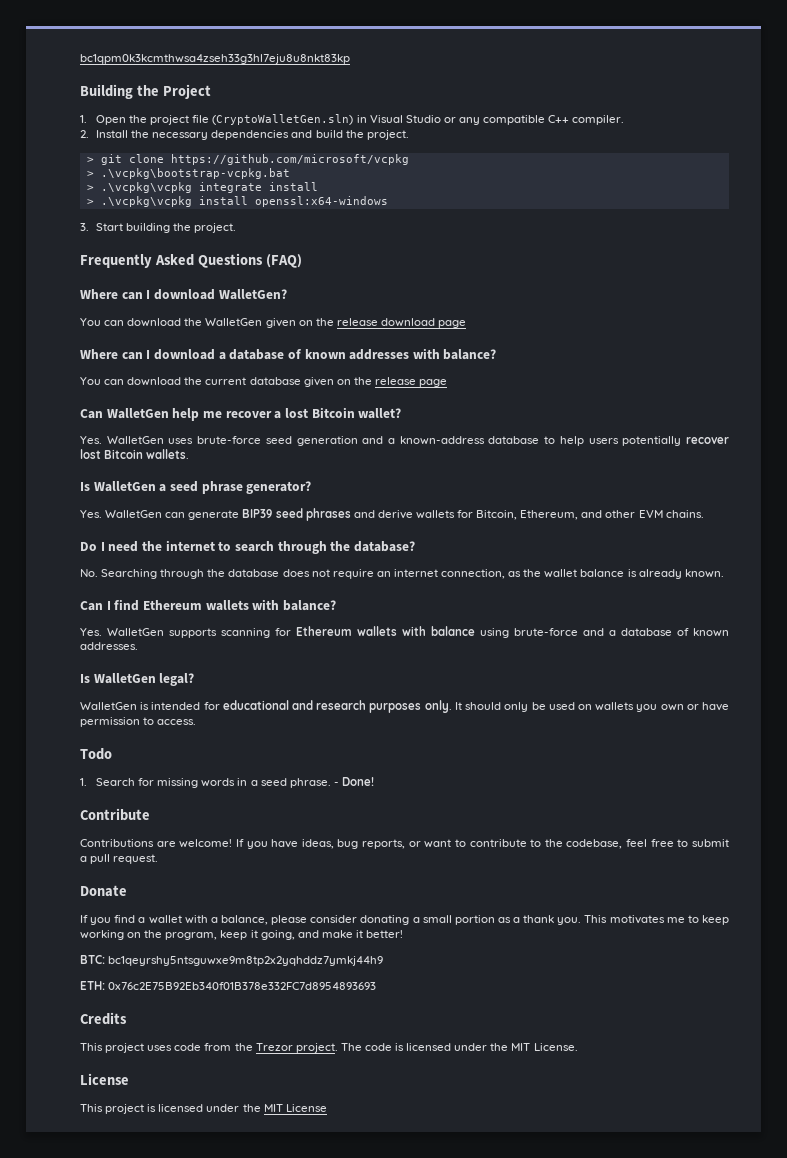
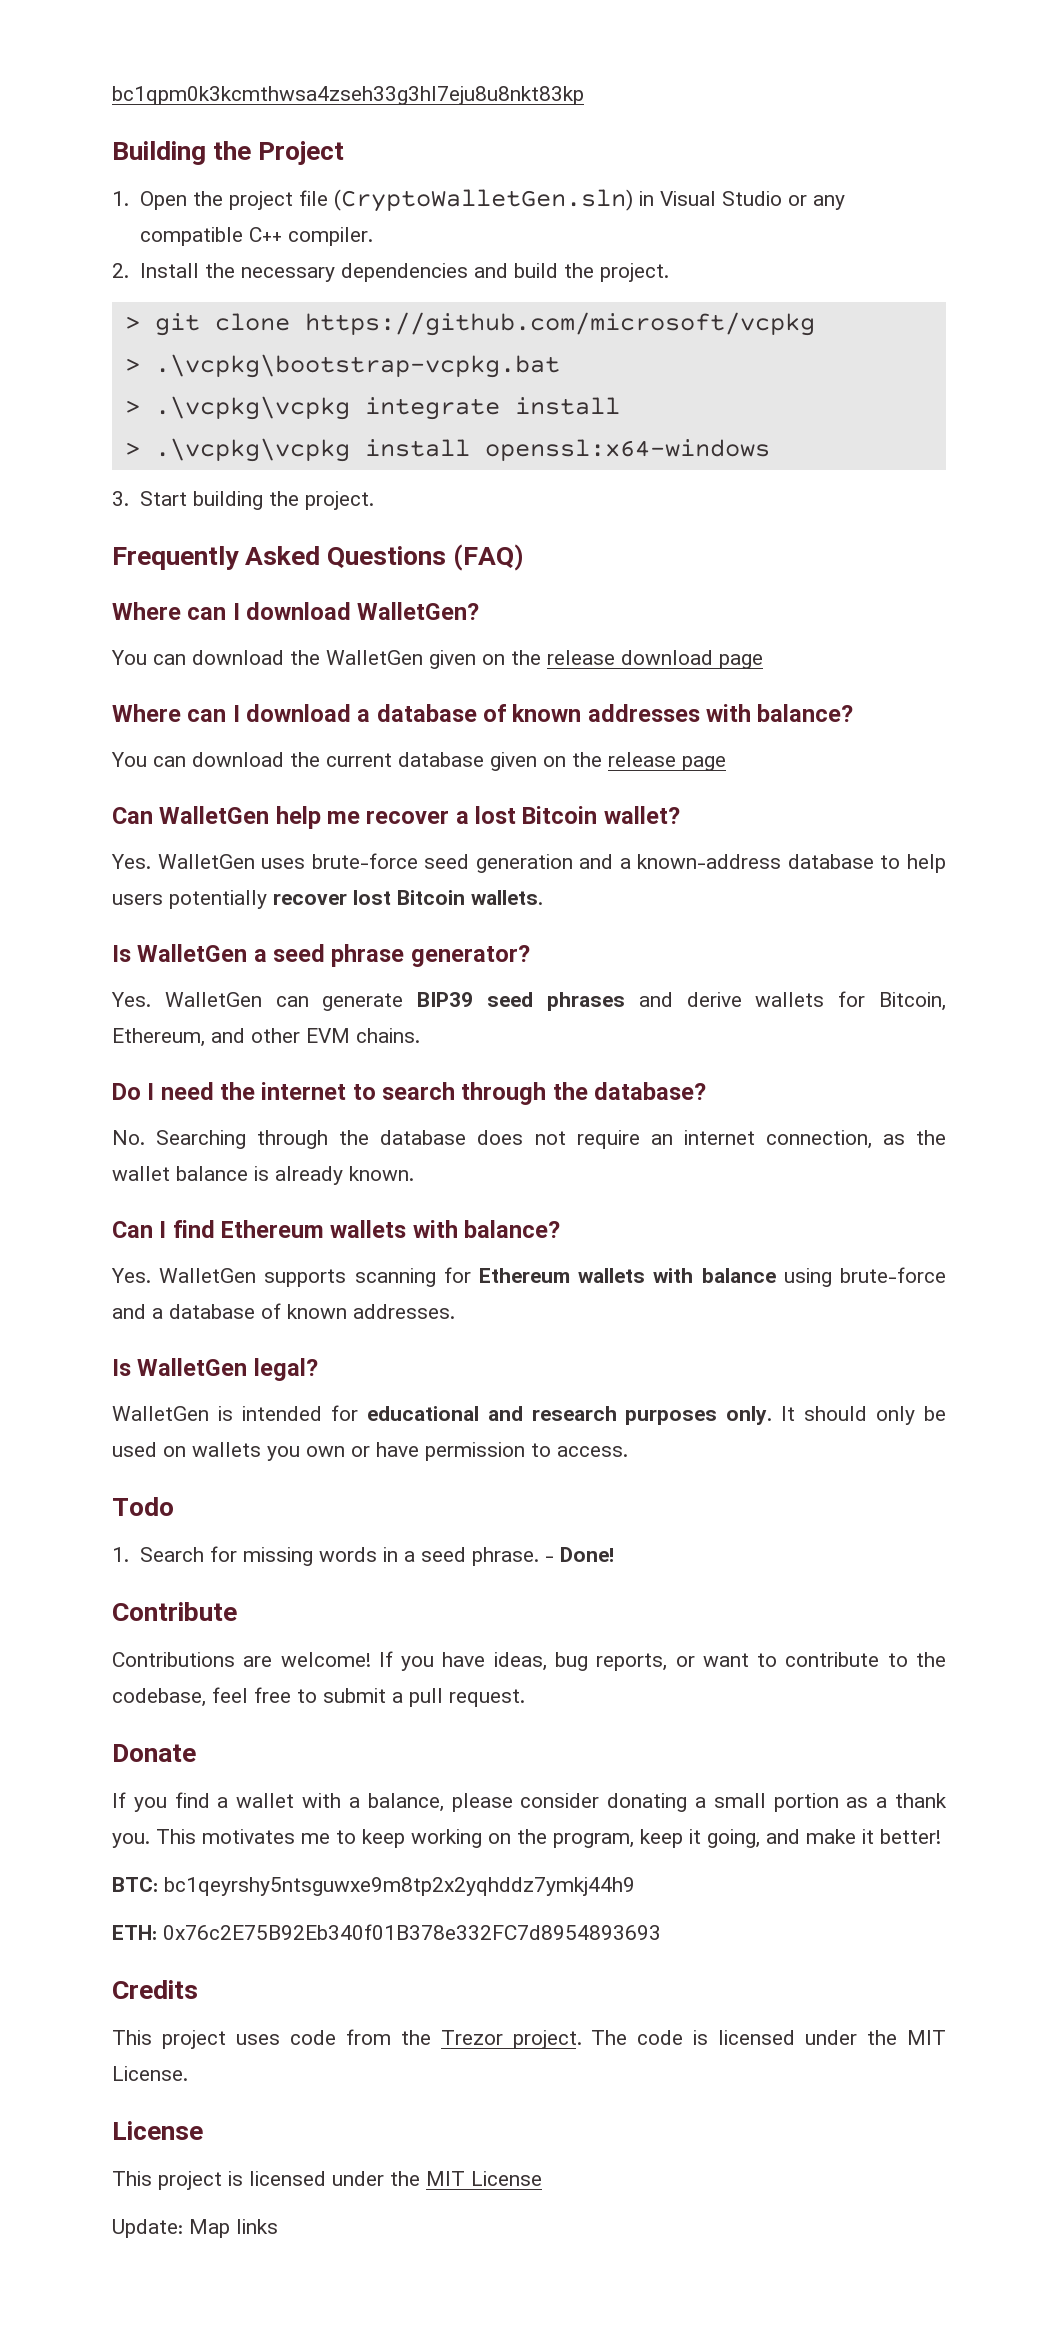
(327, 1108) none -> [112,2219,278,2238] // Update: Map links

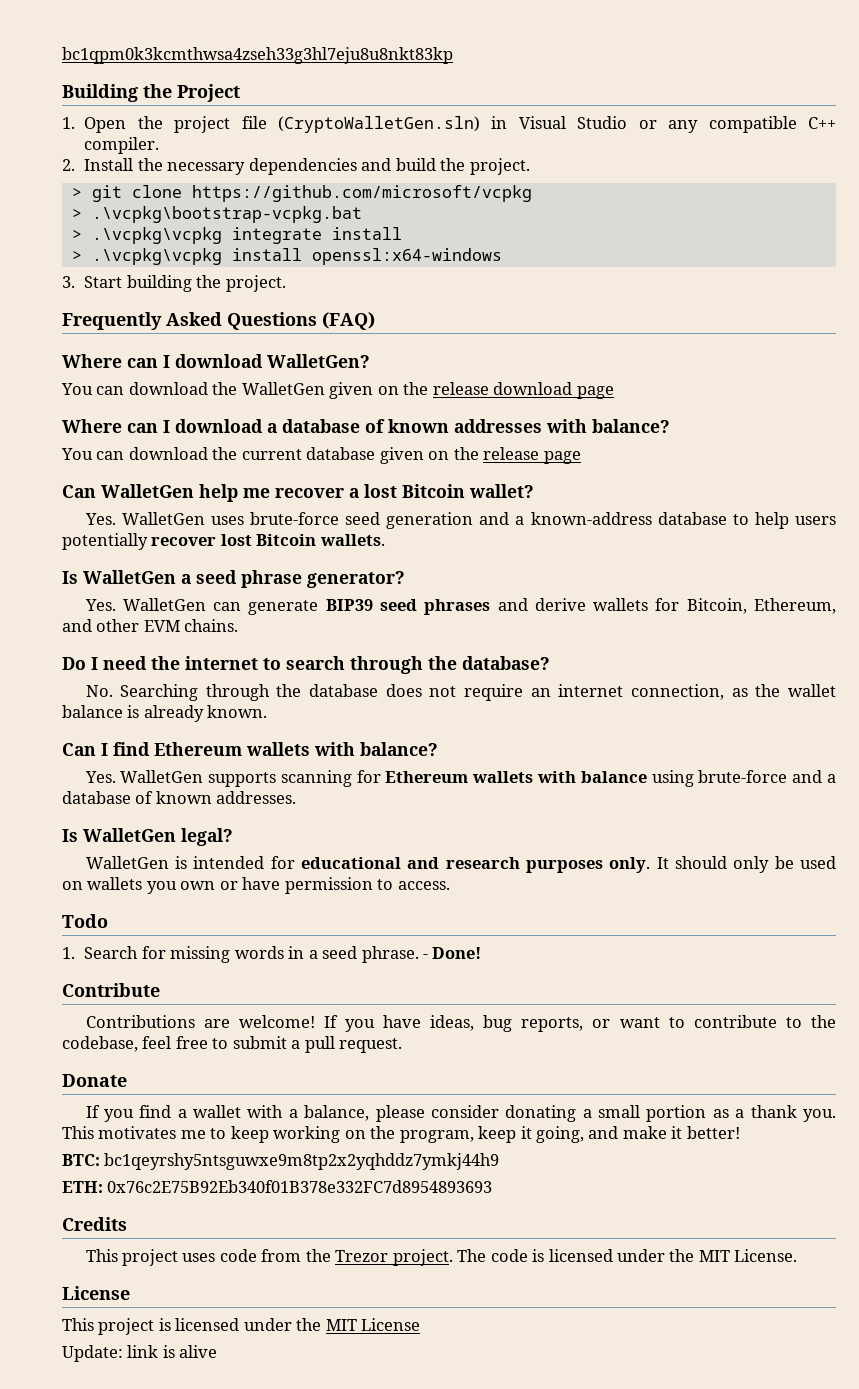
[189,2219,278,2238] Map links -> [127,1345,218,1358] link is alive

